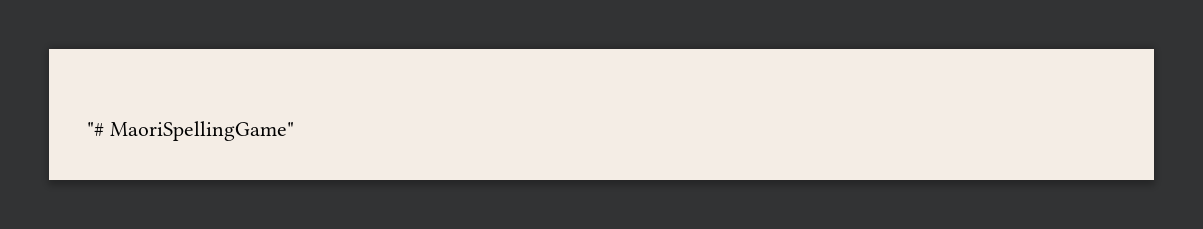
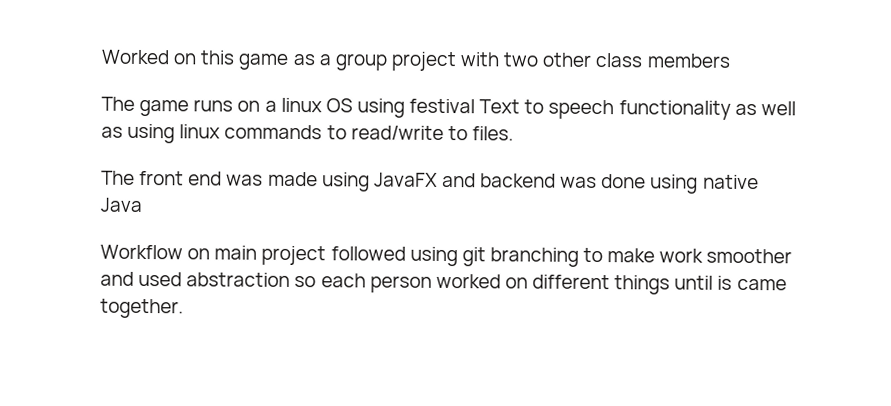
[87,121,294,141] "# MaoriSpellingGame" -> [101,49,730,72] [101,96,796,120] [101,123,514,144] [101,170,759,194] [100,197,143,212] [100,244,793,267] [100,271,787,295] [100,298,184,319] Worked on this game as a group project with two other class members // The game runs on a linux OS using festival Text to speech functionality as well as using linux commands to read/write to files. // The front end was made using JavaFX and backend was done using native Java // Workflow on main project followed using git branching to make work smoother and used abstraction so each person worked on different things until is came together.

